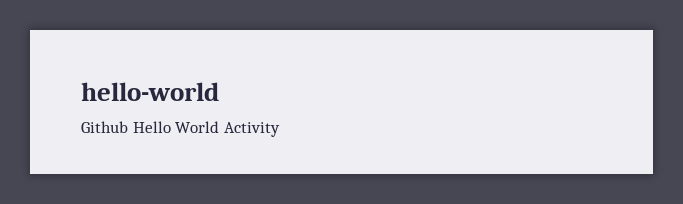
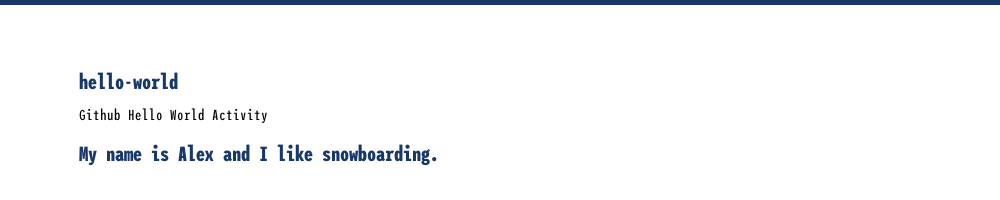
(280, 129) none -> [79,144,439,166] // My name is Alex and I like snowboarding.

